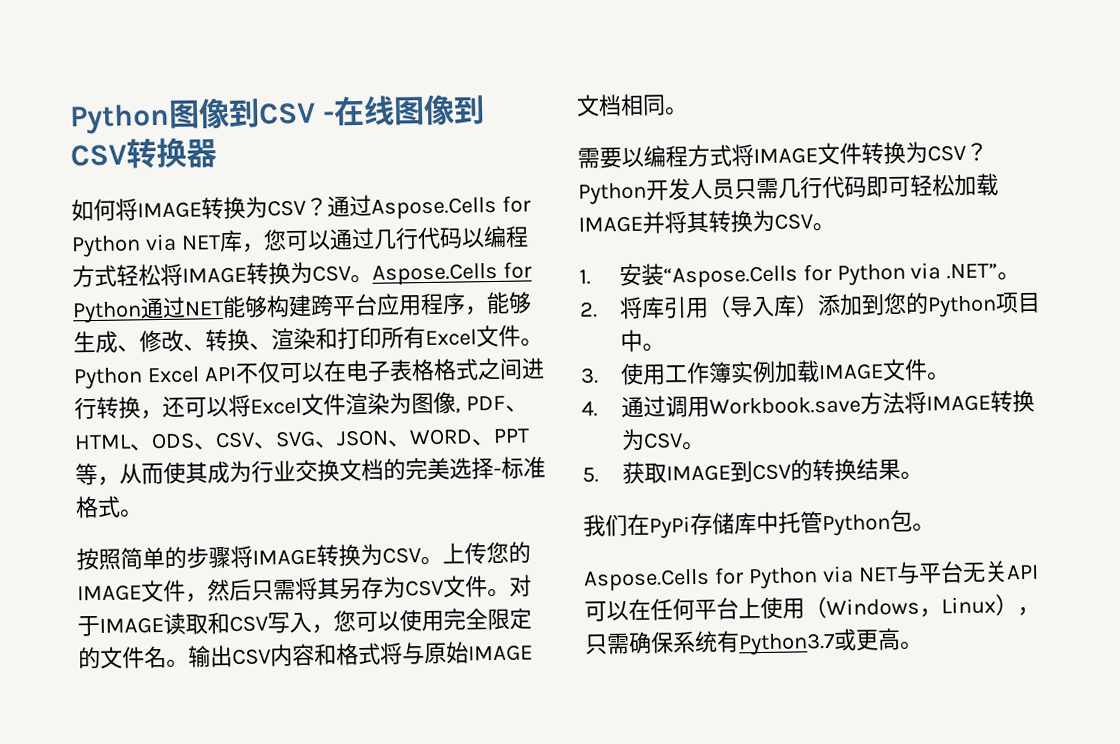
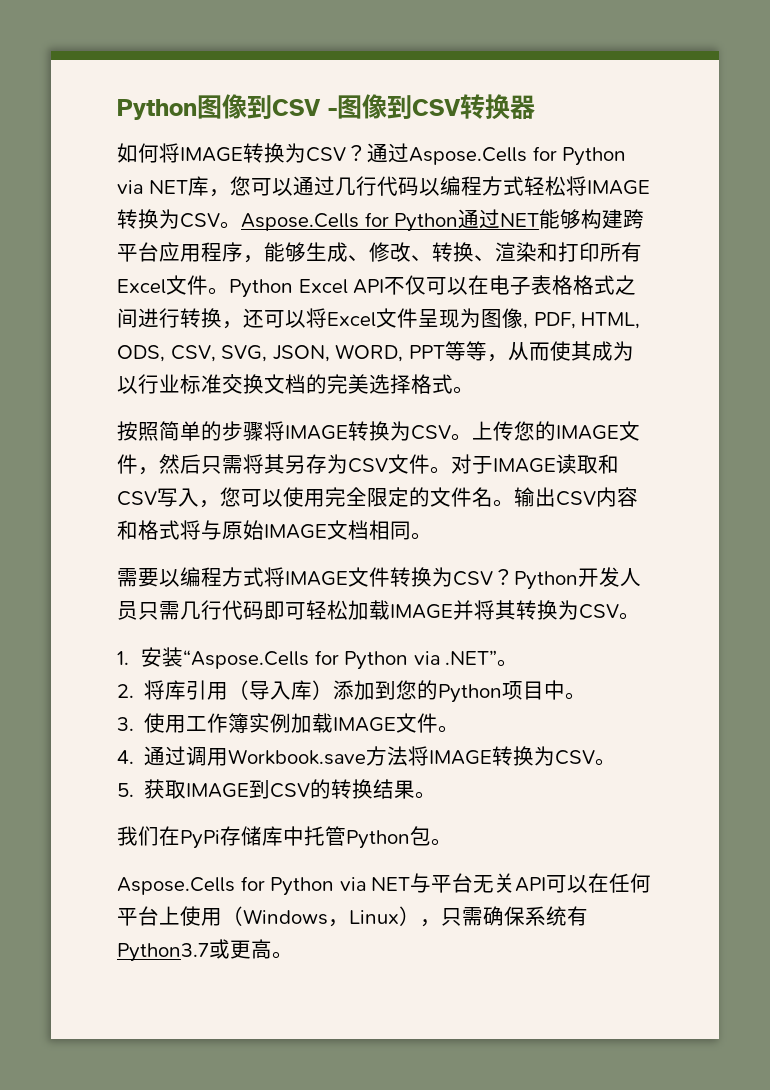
[333,95,396,127] 在线 -> (337, 112) none
[345,392,390,416] 渲染 -> [418,309,460,328] 呈现
[465,395,528,412] [74,428,530,451] PDF、HTML、ODS、CSV、SVG、JSON、WORD、PPT -> [533,312,641,329] [117,341,466,362] PDF, HTML, ODS, CSV, SVG, JSON, WORD, PPT等
[251,459,296,483] 行业 -> [117,374,222,394] 以行业标准
[493,456,546,479] -标准 -> (411, 384) none

